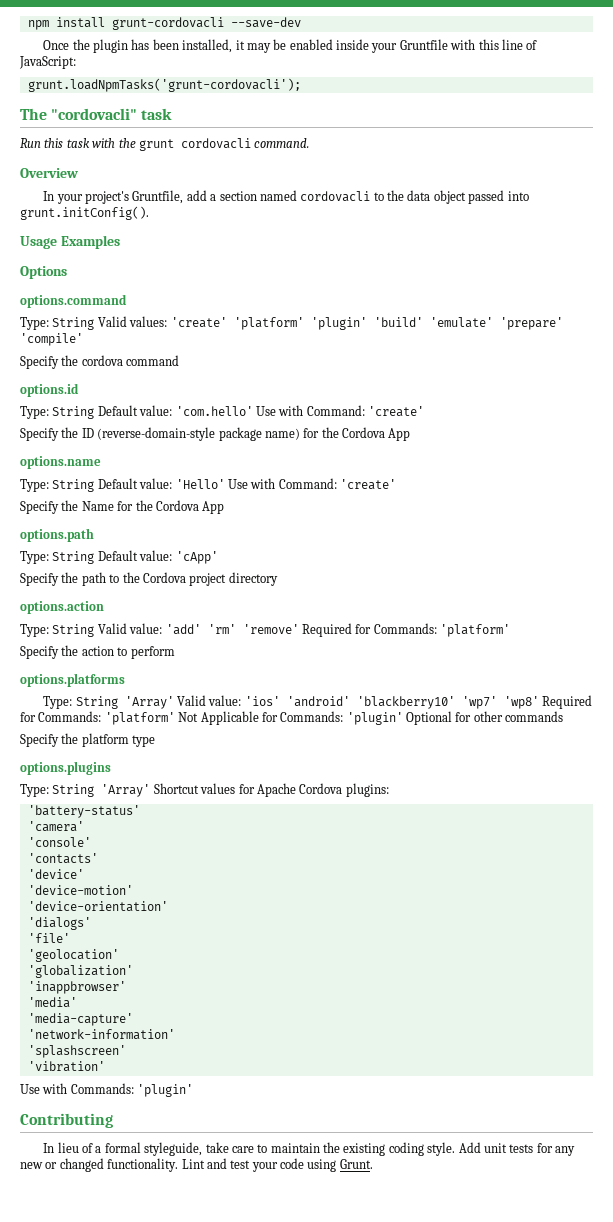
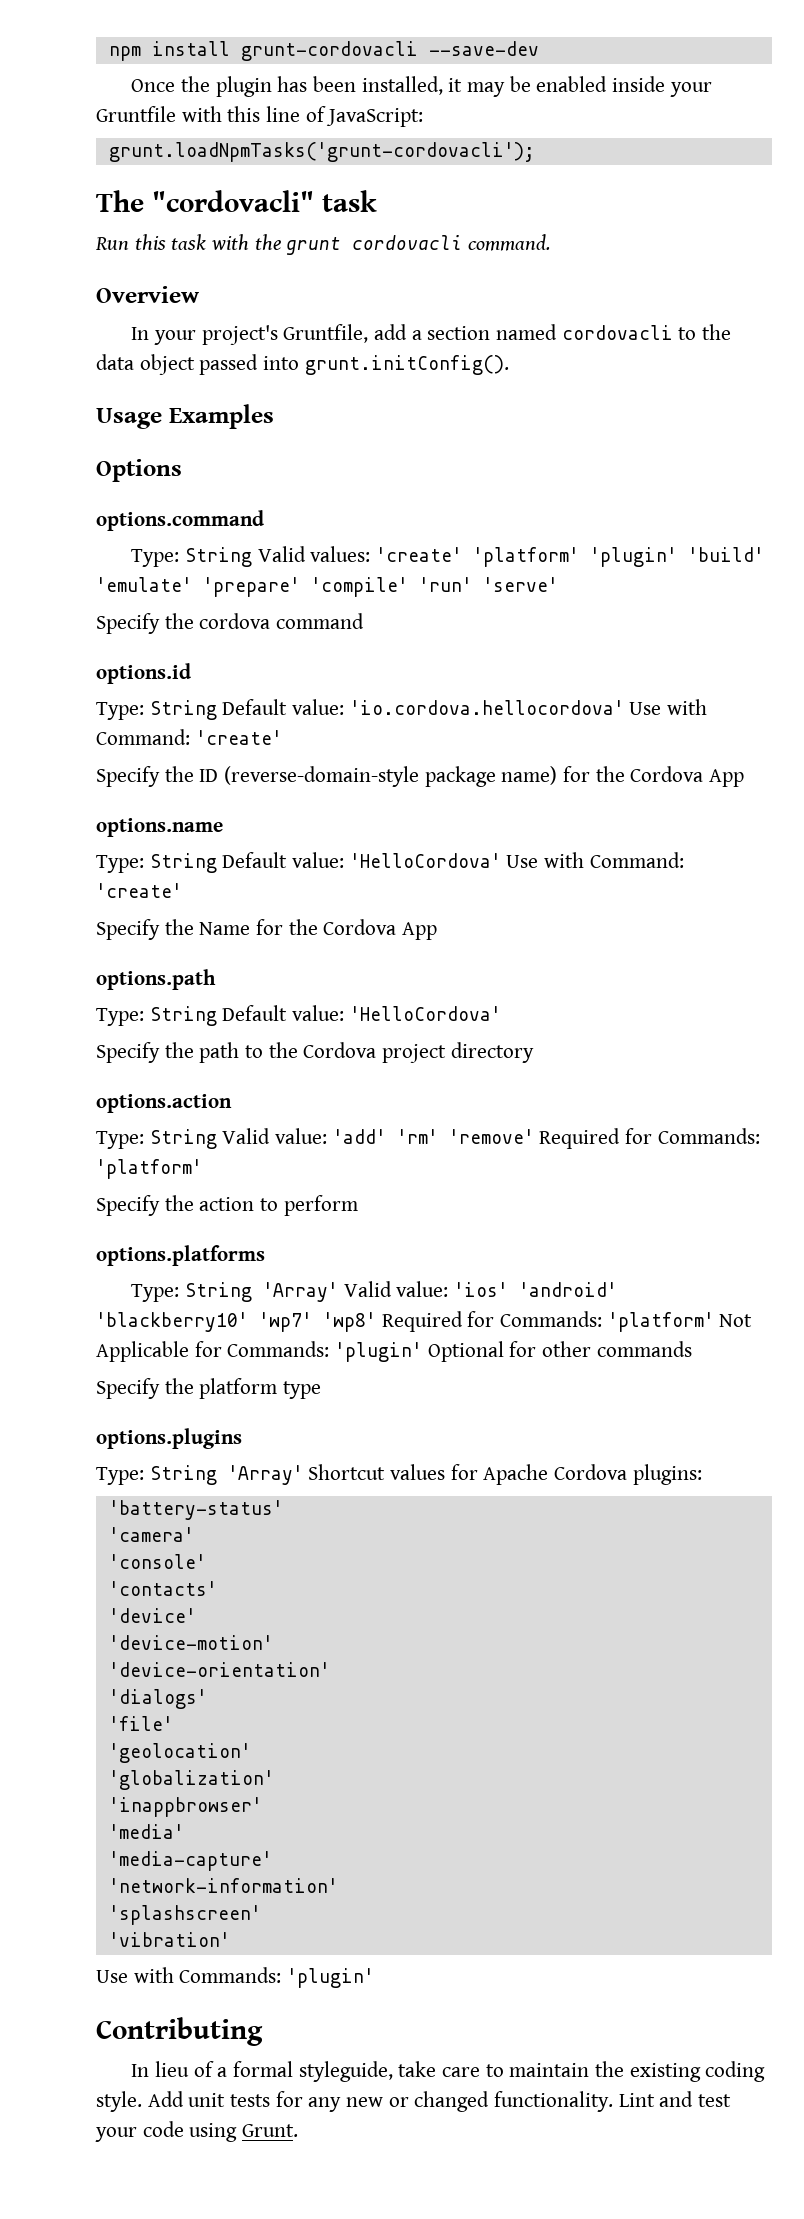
(83, 339) none -> [419,577,558,592] 'run' 'serve'
[175,406,253,416] 'com.hello' -> [349,700,624,715] 'io.cordova.hellocordova'
[175,479,225,489] 'Hello' -> [349,853,501,868] 'HelloCordova'
[175,551,218,564] 'cApp' -> [349,1006,501,1021] 'HelloCordova'

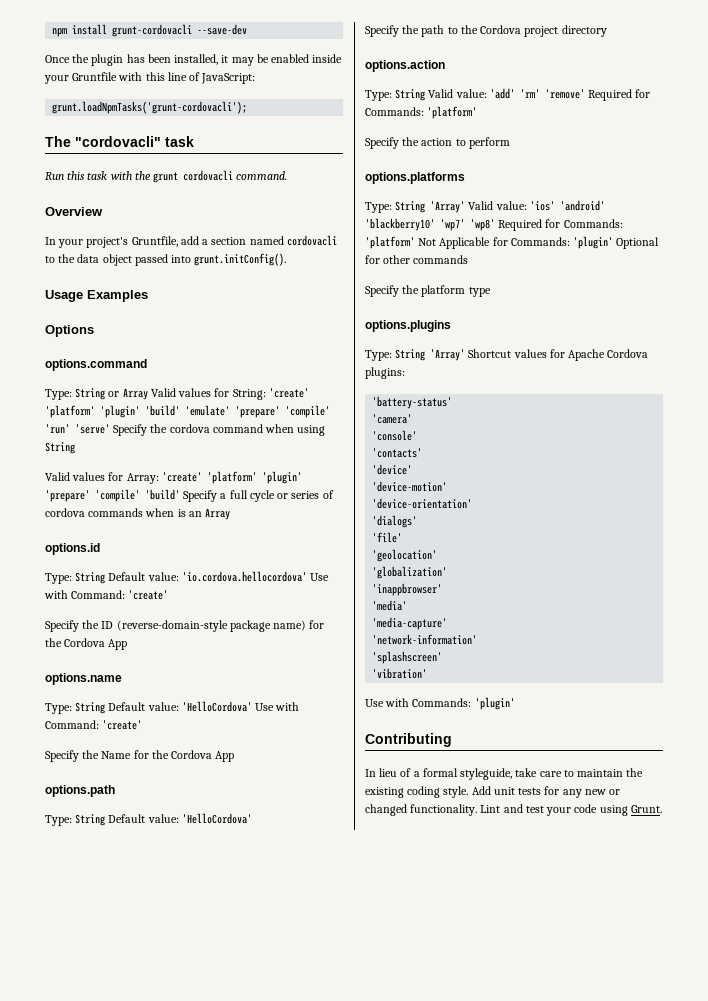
[257,546,371,562] Valid values: -> [108,388,266,400] or Array Valid values for String:
(558, 584) // -> (110, 429) none
(365, 621) none -> [265,424,326,436] [45,442,75,454] [45,471,302,484] [45,489,334,502] [45,508,231,520] when using String // Valid values for Array: 'create' 'platform' 'plugin' 'prepare' 'compile' 'build' Specify a full cycle or series of cordova commands when is an Array

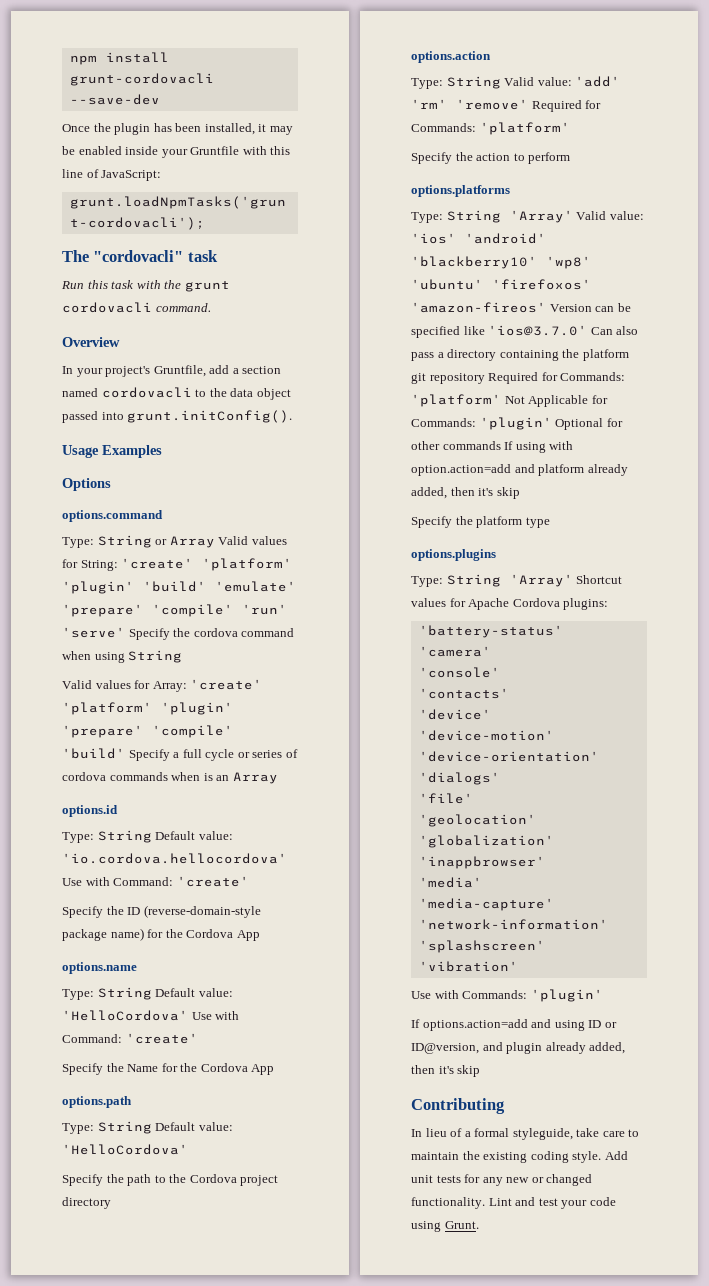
[440,219,495,231] 'wp7' 'wp8' -> [546,256,591,269] [411,279,591,290] [411,302,631,313] [411,325,639,338] [411,349,629,361] [411,373,485,384] 'wp8' 'ubuntu' 'firefoxos' 'amazon-fireos' Version can be specified like 'ios@3.7.0' Can also pass a directory containing the platform git repository
(469, 259) none -> [504,441,574,453] [411,464,628,476] [411,487,520,499] If using with option.action=add and platform already added, then it's skip
(515, 703) none -> [411,1019,617,1031] [411,1042,626,1054] [411,1065,481,1077] // If options.action=add and using ID or ID@version, and plugin already added, then it's skip

